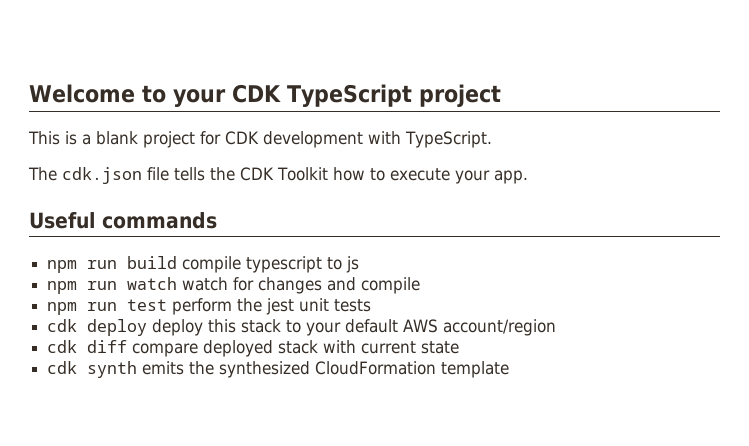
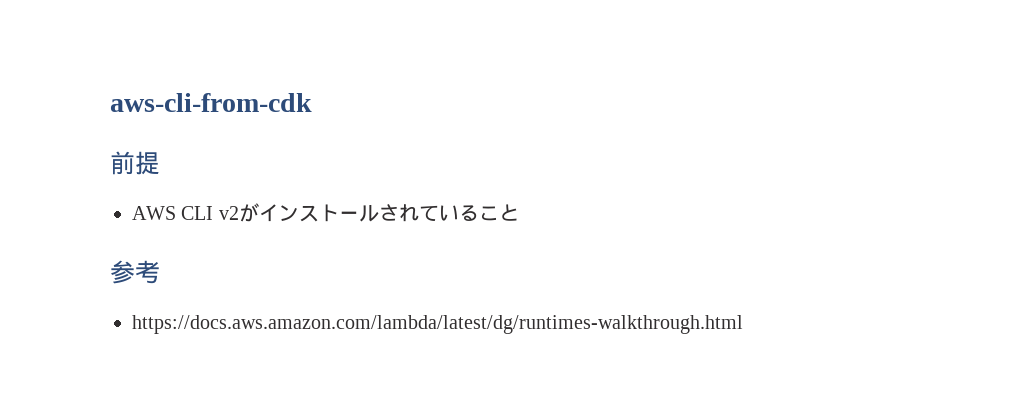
[29,84,501,107] [28,131,492,148] [28,167,528,184] [29,212,217,229] [47,256,360,273] [47,277,421,294] [47,298,372,315] [47,319,557,336] [47,340,460,357] [47,361,510,378] Welcome to your CDK TypeScript project // This is a blank project for CDK development with TypeScript. // The cdk.json file tells the CDK Toolkit how to execute your app. // Useful commands // npm run build compile typescript to js // npm run watch watch for changes and compile // npm run test perform the jest unit tests // cdk deploy deploy this stack to your default AWS account/region // cdk diff compare deployed stack with current state // cdk synth emits the synthesized CloudFormation template -> [110,93,312,112] [110,151,160,175] [132,203,519,222] [110,260,160,284] [132,315,743,334] aws-cli-from-cdk // 前提 // AWS CLI v2がインストールされていること // 参考 // https://docs.aws.amazon.com/lambda/latest/dg/runtimes-walkthrough.html

